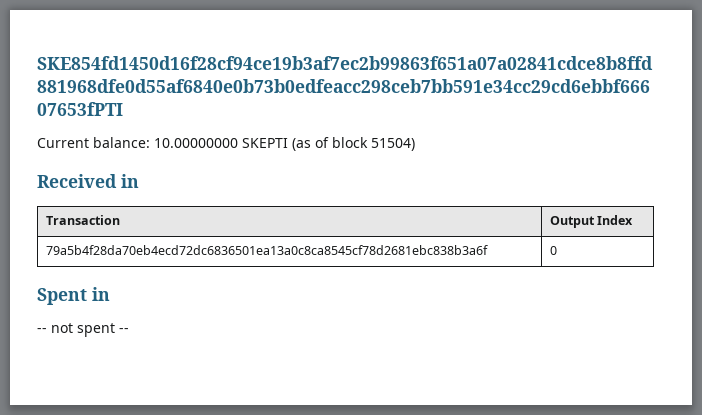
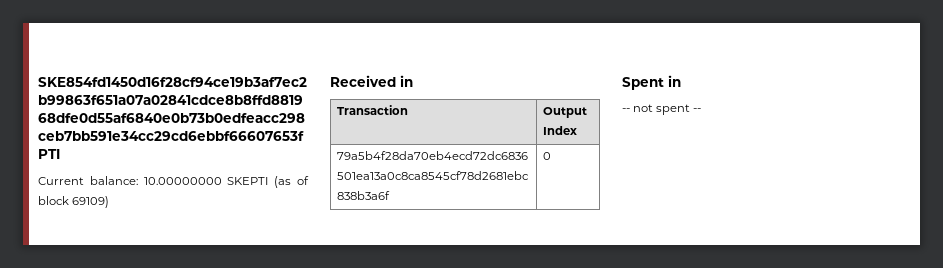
[371,138,415,151] 51504) -> [72,196,110,208] 69109)

